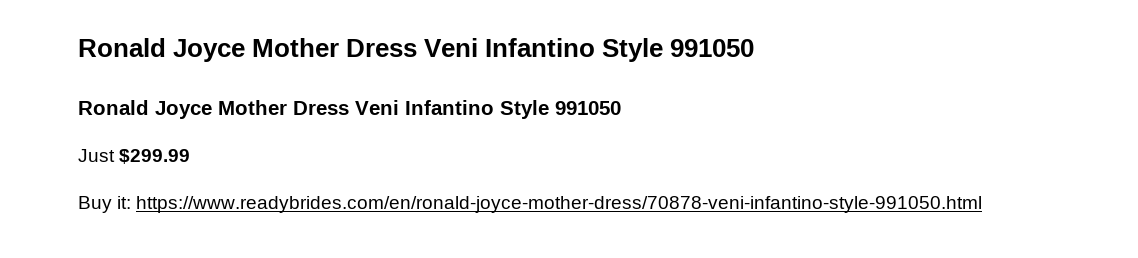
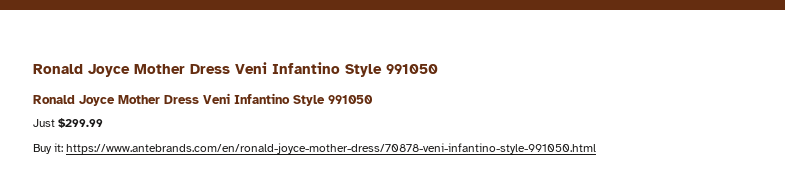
[136,196,983,213] https://www.readybrides.com/en/ronald-joyce-mother-dress/70878-veni-infantino-style-991050.html -> [66,143,597,154] https://www.antebrands.com/en/ronald-joyce-mother-dress/70878-veni-infantino-style-991050.html

